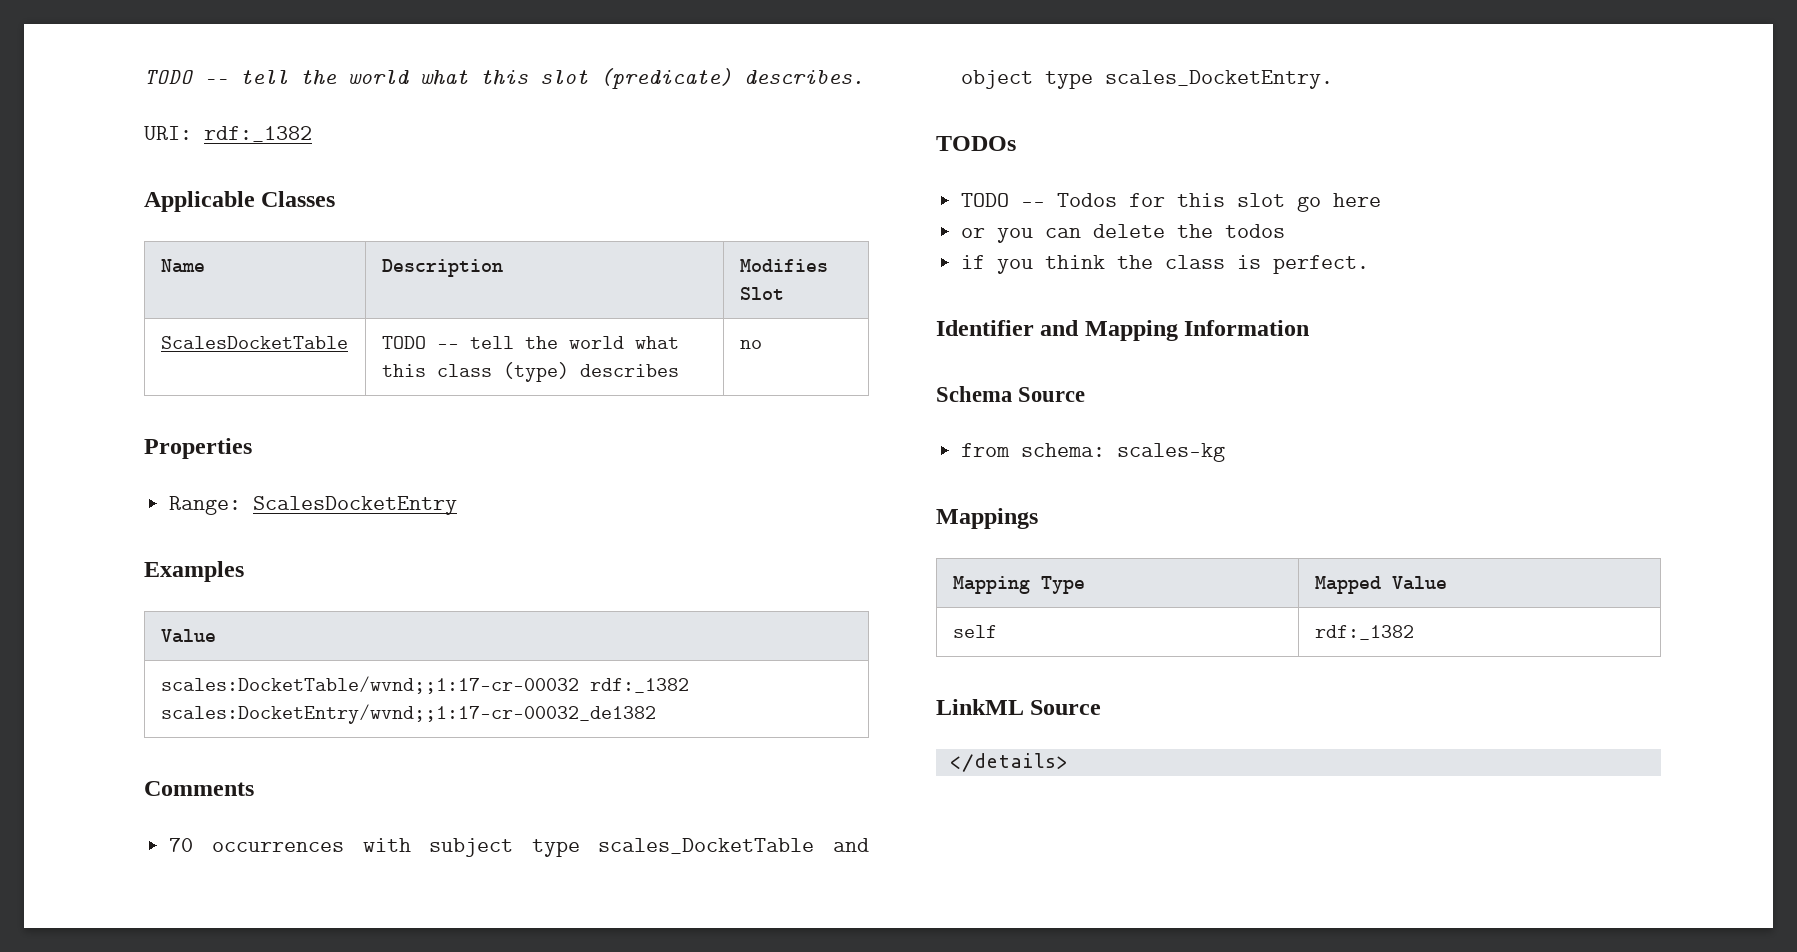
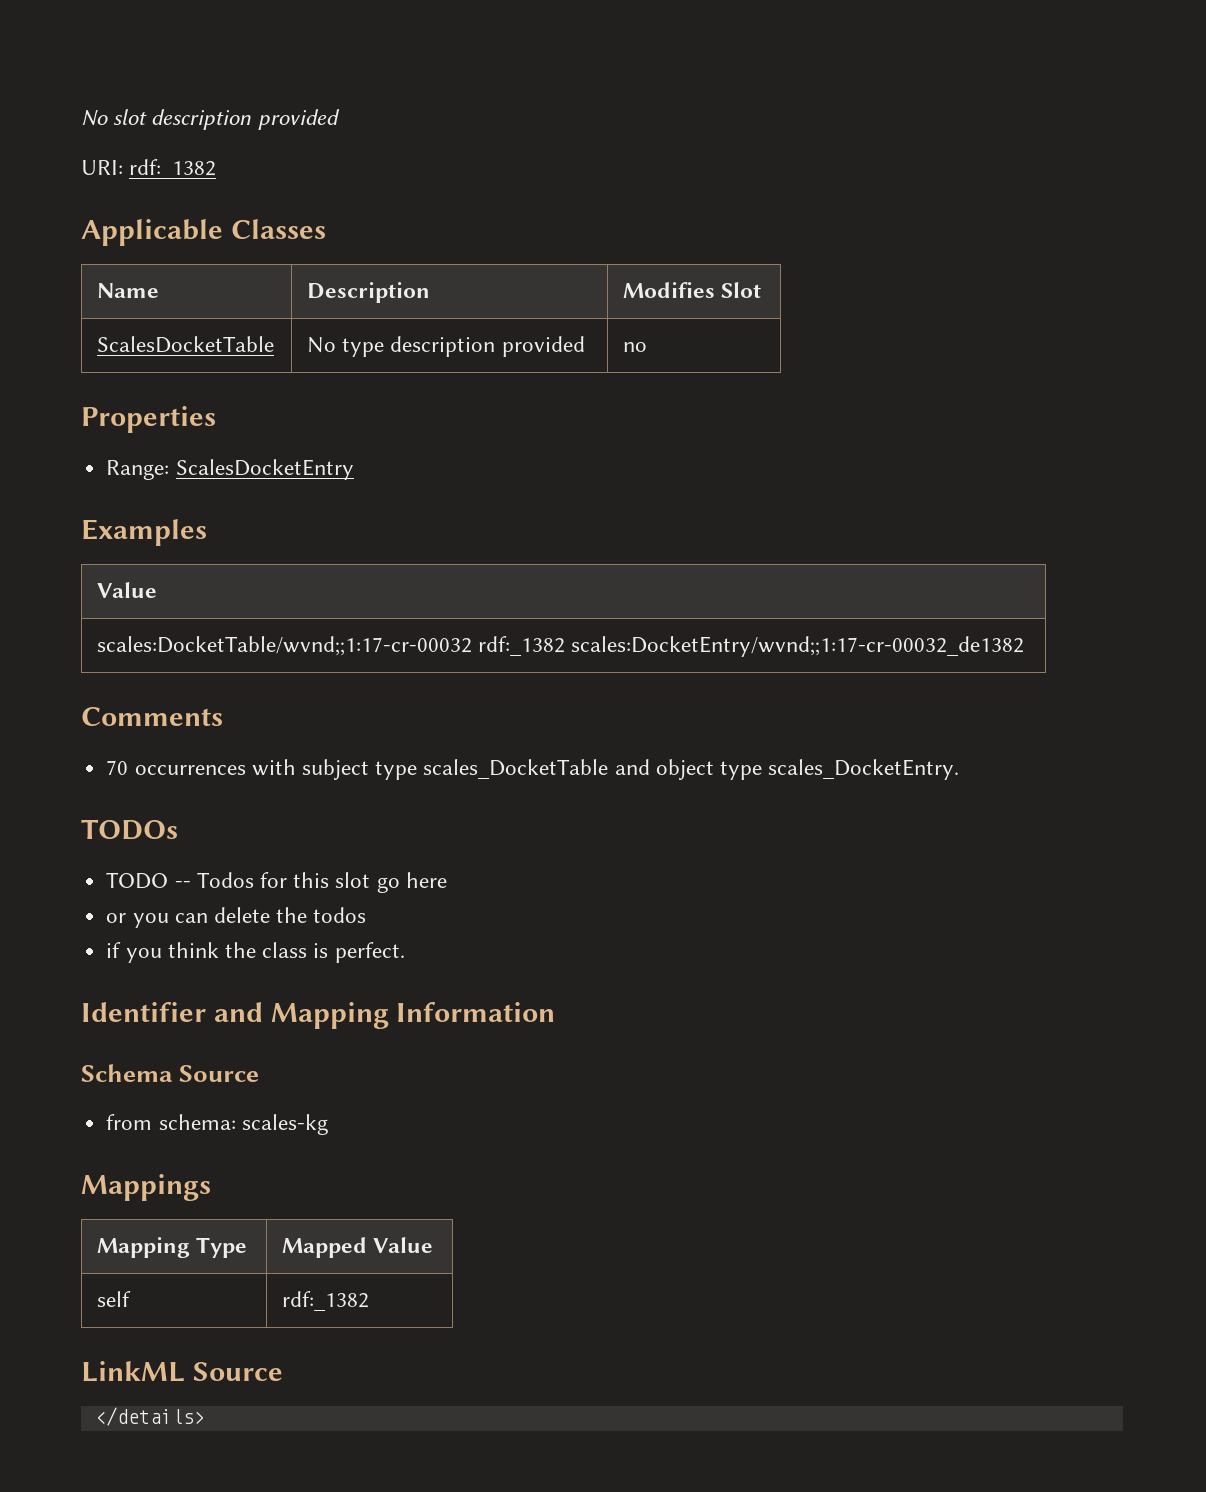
[144,68,864,89] TODO -- tell the world what this slot (predicate) describes. -> [81,109,340,130] No slot description provided
[381,336,679,349] [381,362,679,382] TODO -- tell the world what this class (type) describes -> [307,336,585,357] No type description provided

